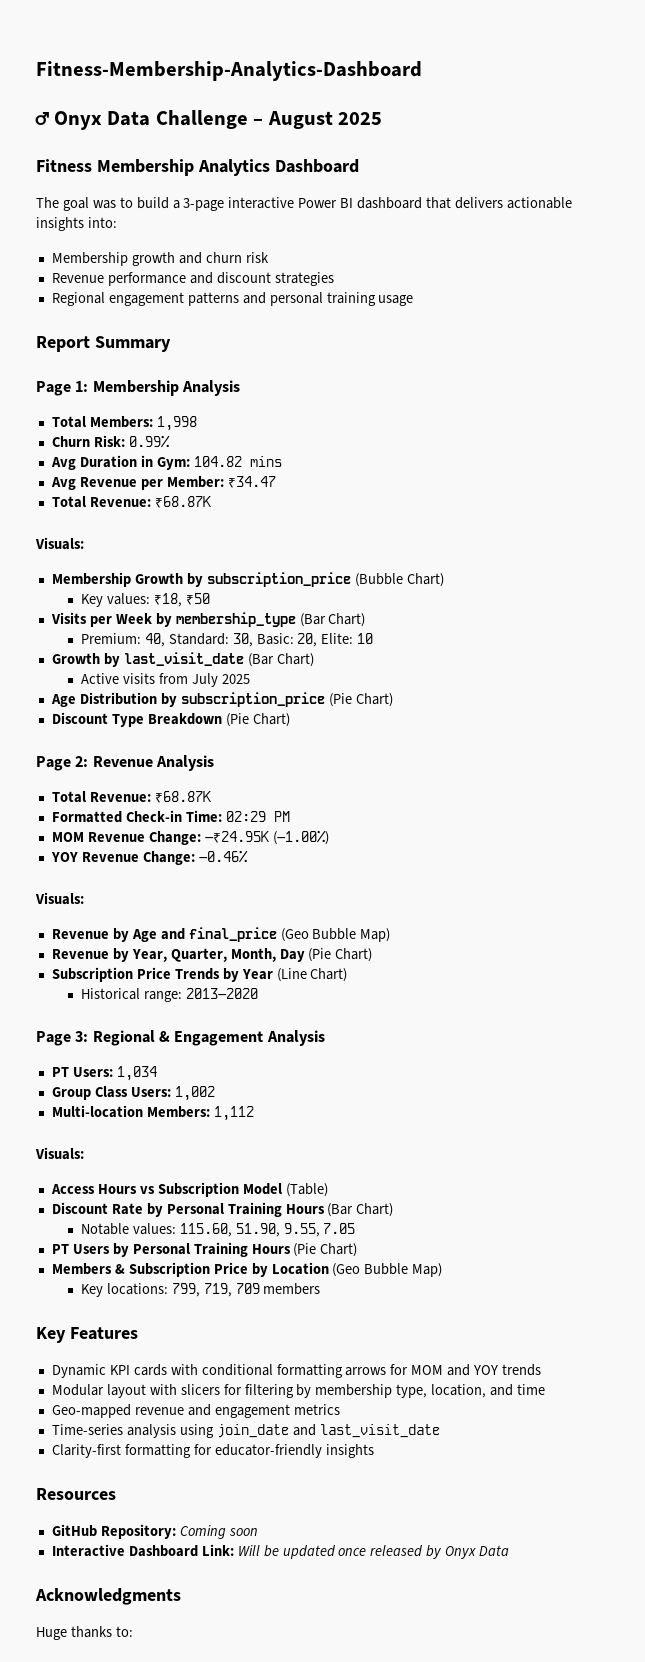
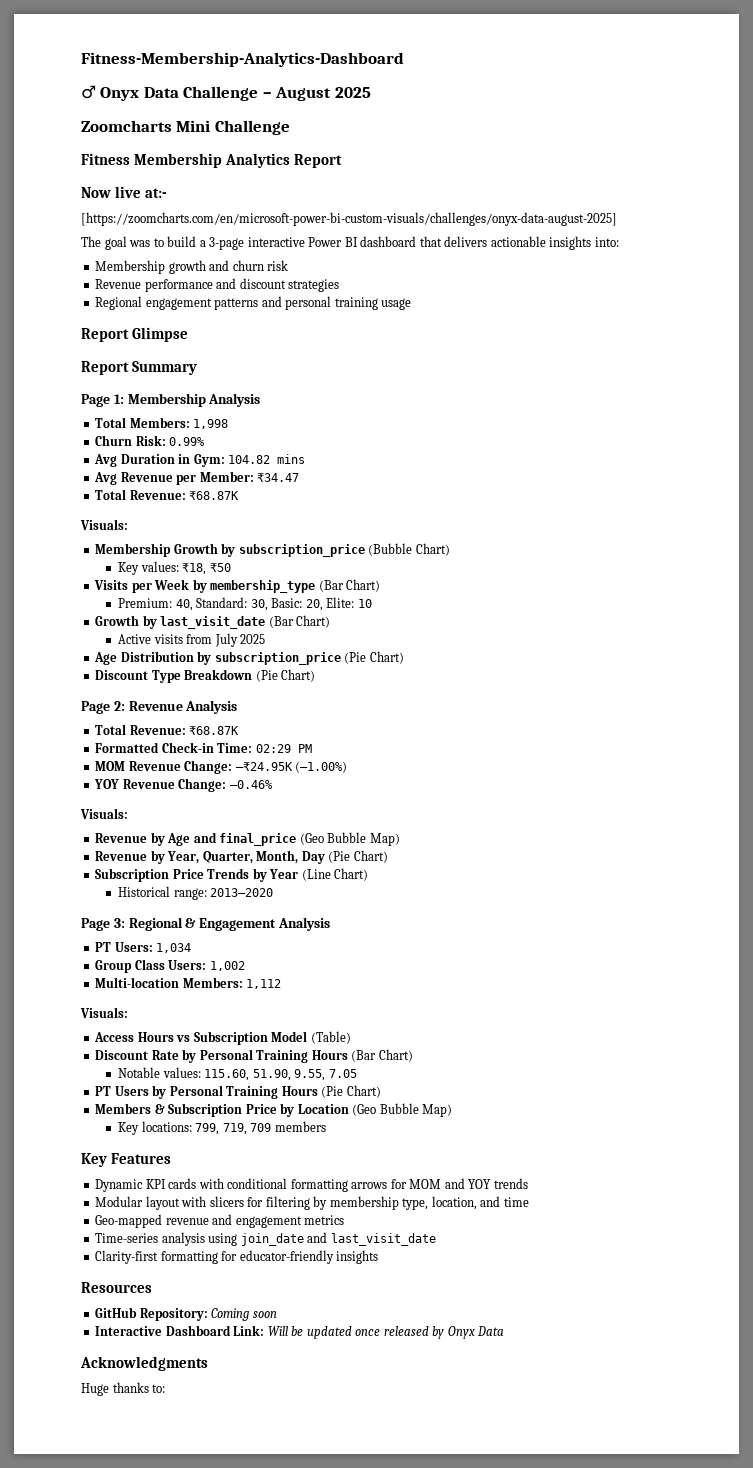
(383, 118) none -> [81,120,290,135] // Zoomcharts Mini Challenge
[274,159,359,173] Dashboard -> [294,154,343,168] [81,186,168,198] [81,212,617,226] Report // Now live at:- // [https://zoomcharts.com/en/microsoft-power-bi-custom-visuals/challenges/onyx-data-august-2025]
(414, 300) none -> [81,327,189,342] // Report Glimpse

